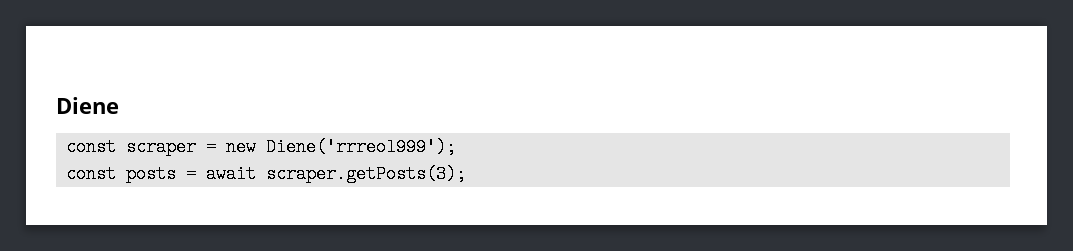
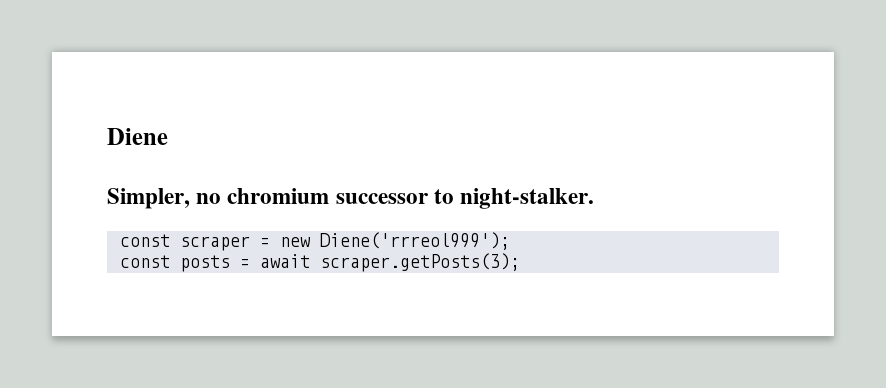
(119, 105) none -> [107,188,595,209] // Simpler, no chromium successor to night-stalker.

